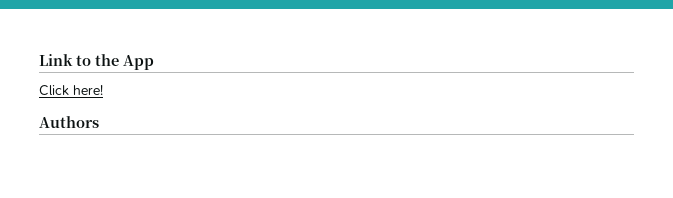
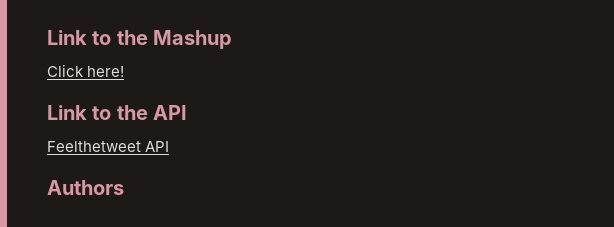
[39,54,154,70] Link to the App -> [47,30,233,49] Link to the Mashup
(103, 89) none -> [47,105,188,120] [47,141,170,152] // Link to the API // Feelthetweet API

